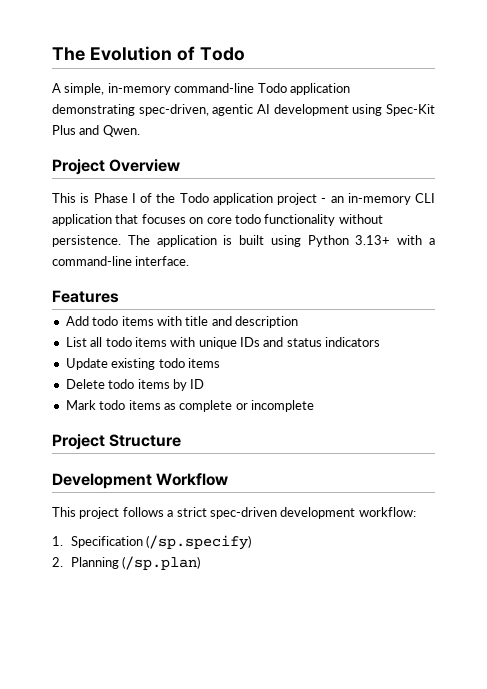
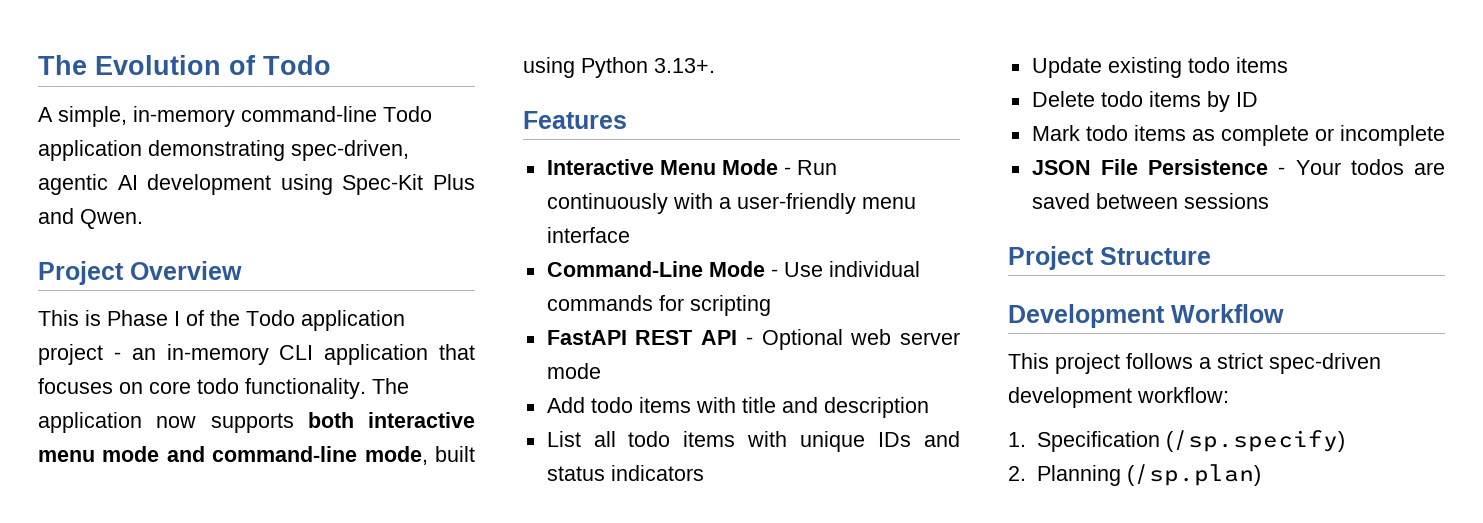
[264,214,383,226] [52,235,435,247] [52,256,190,266] [52,290,119,303] functionality without persistence. The application is built using Python 3.13+ with a command-line interface. // Features -> [245,378,409,399] [38,412,475,433] [38,446,475,465] [523,57,715,78] [523,111,627,129] [546,159,837,175] [546,193,916,214] [546,227,630,243] [546,261,920,277] [546,295,771,316] [546,329,960,350] [546,363,601,379] functionality. The application now supports both interactive menu mode and command-line mode, built using Python 3.13+. // Features // Interactive Menu Mode - Run continuously with a user-friendly menu interface // Command-Line Mode - Use individual commands for scripting // FastAPI REST API - Optional web server mode
(314, 406) none -> [1031,159,1445,175] [1031,193,1269,209] // JSON File Persistence - Your todos are saved between sessions

